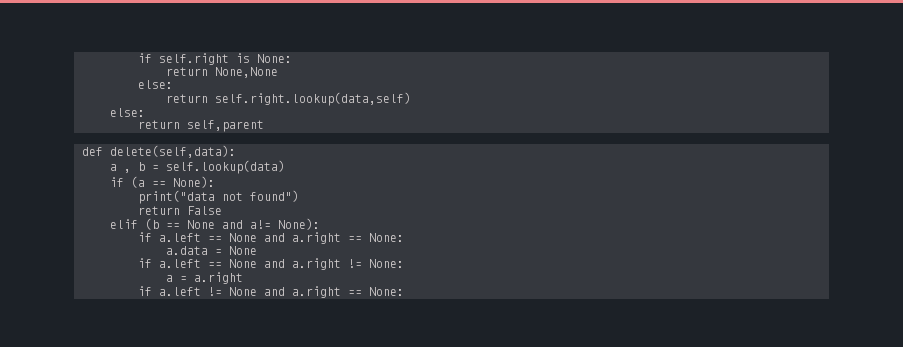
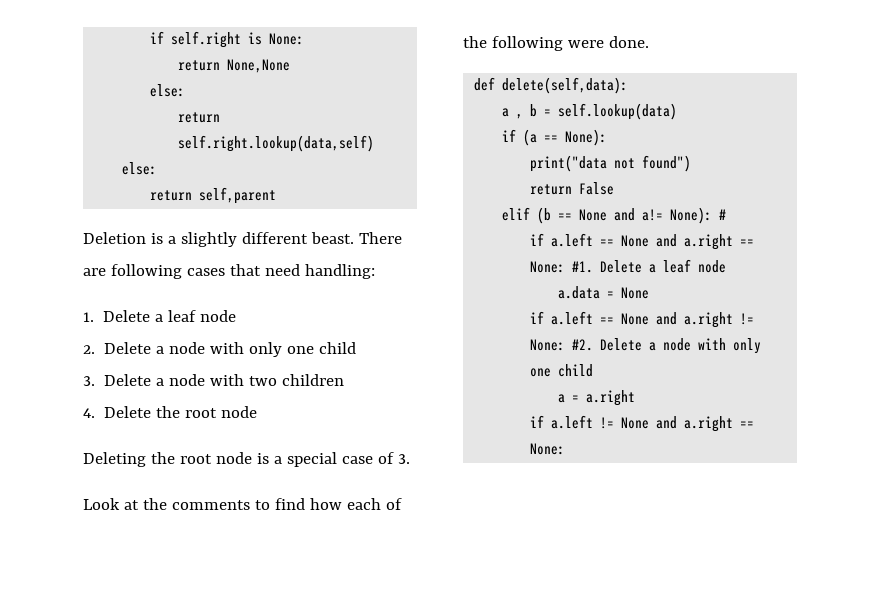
(265, 126) none -> [83,232,402,247] [83,264,375,279] [83,310,237,322] [83,342,357,357] [83,374,345,386] [83,406,258,418] [83,452,410,467] [83,498,402,510] [463,36,649,51] // Deletion is a slightly different beast. There are following cases that need handling: // 1. Delete a leaf node // 2. Delete a node with only one child // 3. Delete a node with two children // 4. Delete the root node // Deleting the root node is a special case of 3. // Look at the comments to find how each of the following were done.
(321, 224) none -> [719,209,727,220] #
(405, 237) none -> [572,259,727,273] #1. Delete a leaf node
(405, 263) none -> [572,338,762,354] [530,364,594,377] #2. Delete a node with only one child

